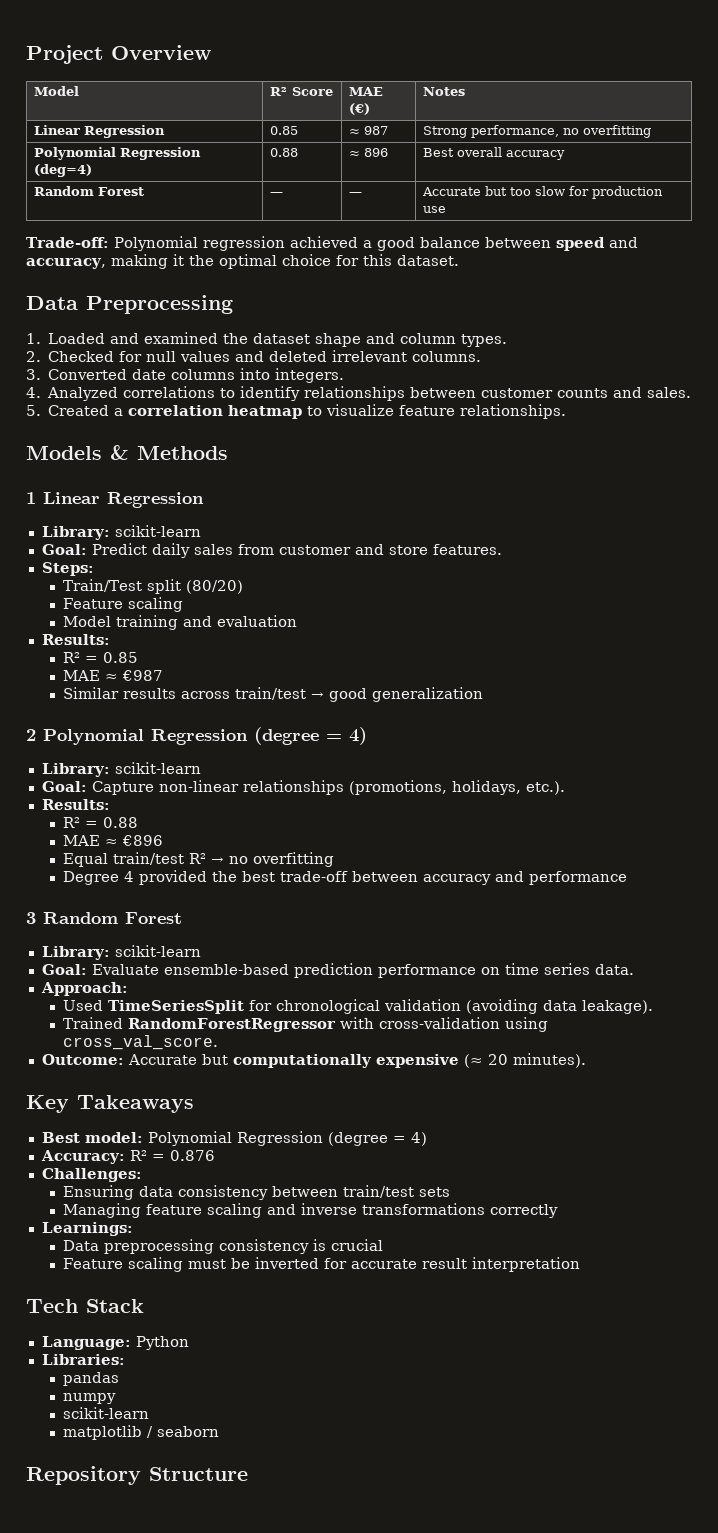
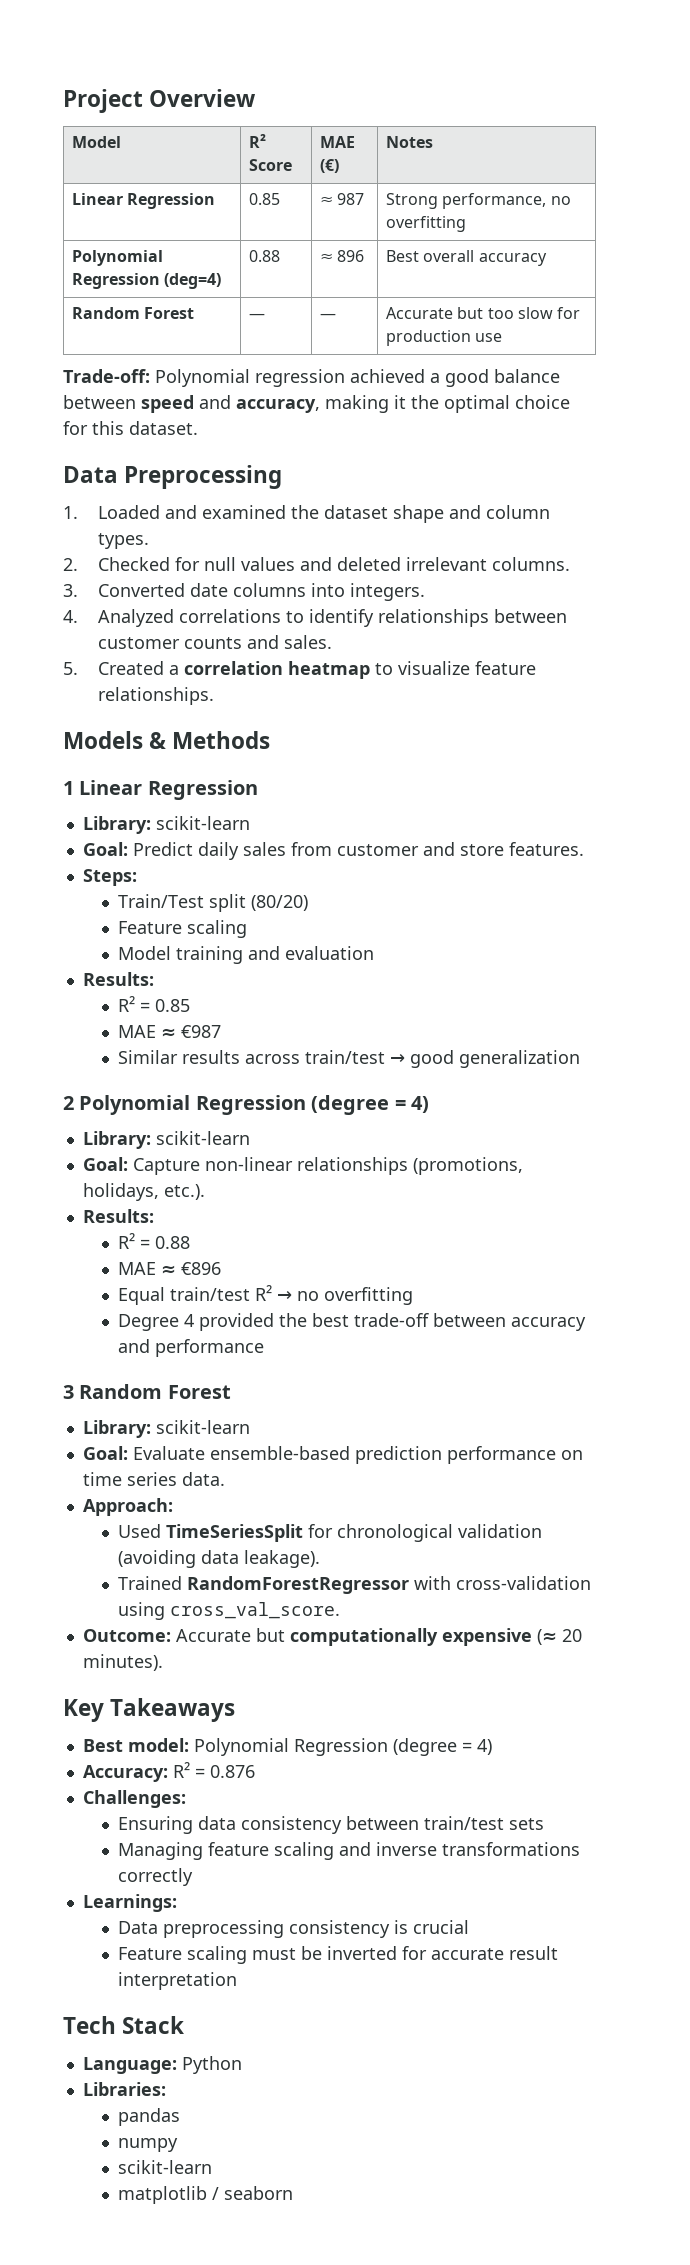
[26,1466,248,1485] // Repository Structure -> (294, 2193) none

